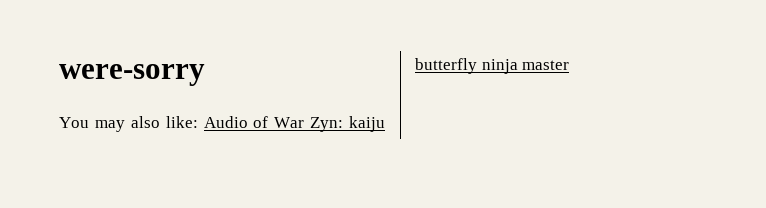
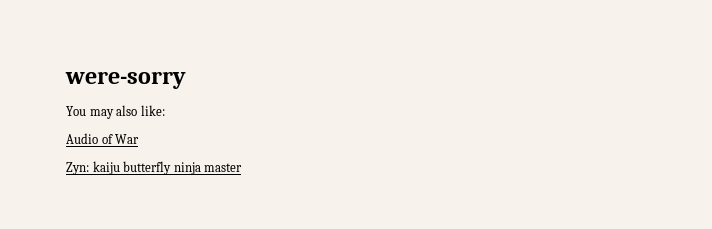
(198, 122) none -> (165, 110) //
(305, 122) none -> (140, 139) //

